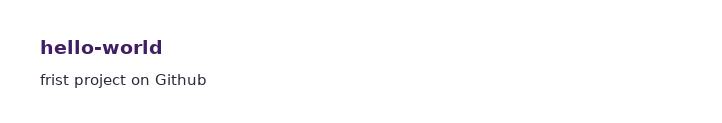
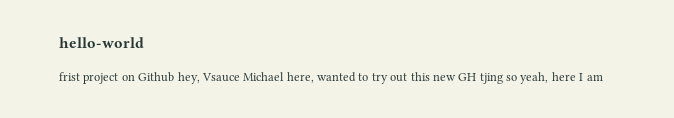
(207, 79) none -> [177,72,603,84] hey, Vsauce Michael here, wanted to try out this new GH tjing so yeah, here I am

